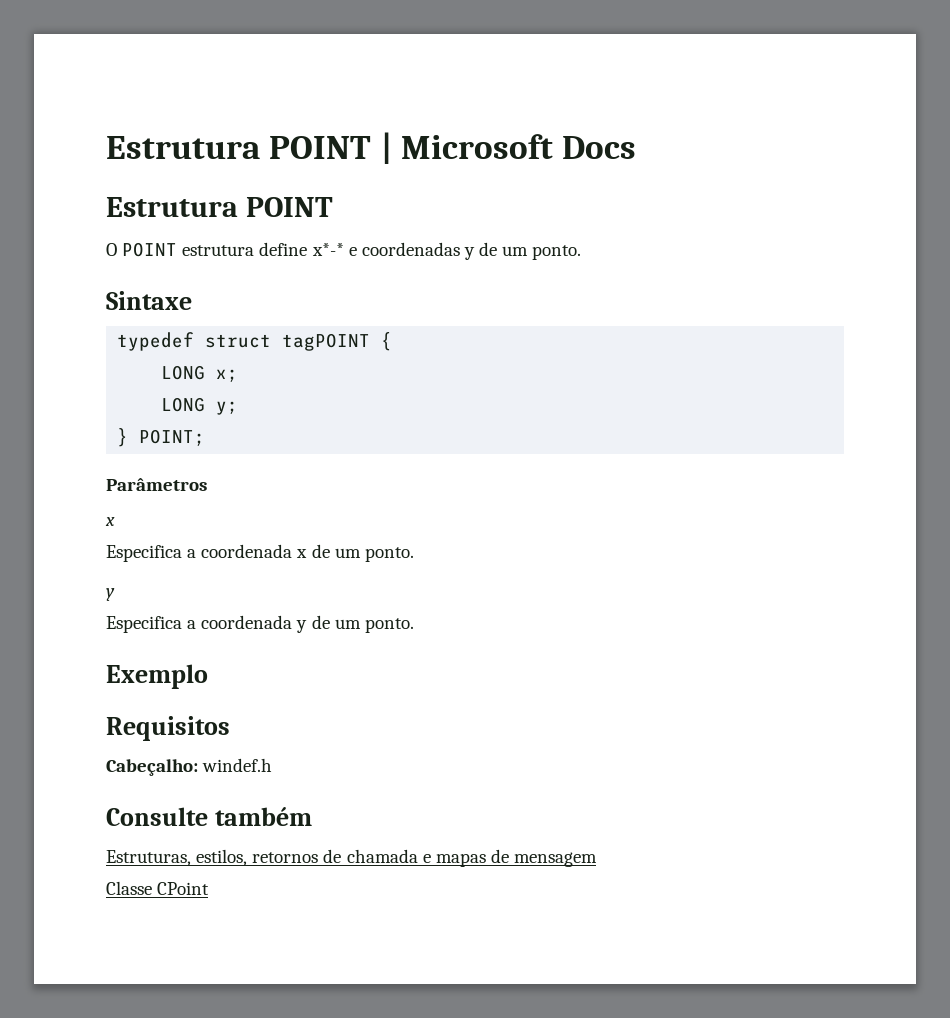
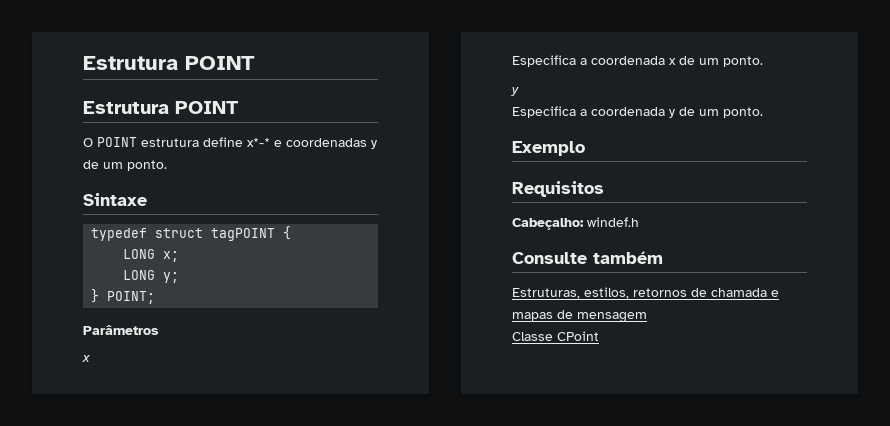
[106,132,637,164] Estrutura POINT | Microsoft Docs -> [83,56,255,70] Estrutura POINT

